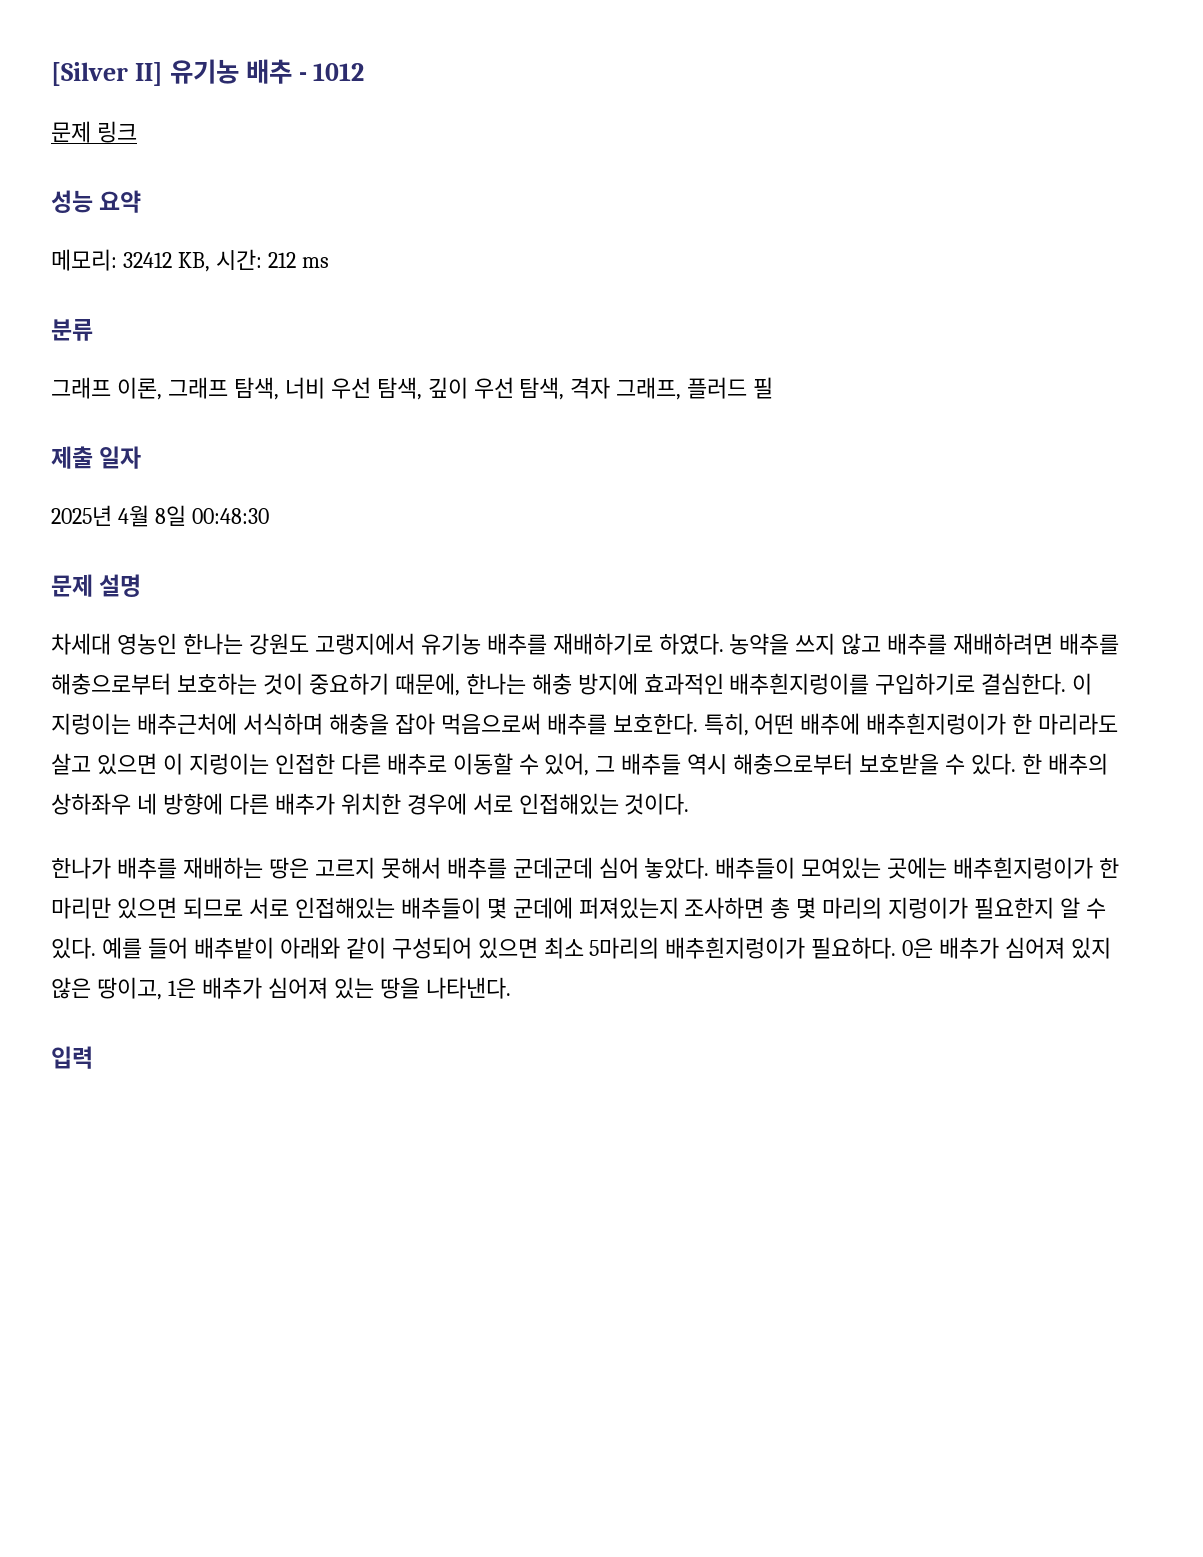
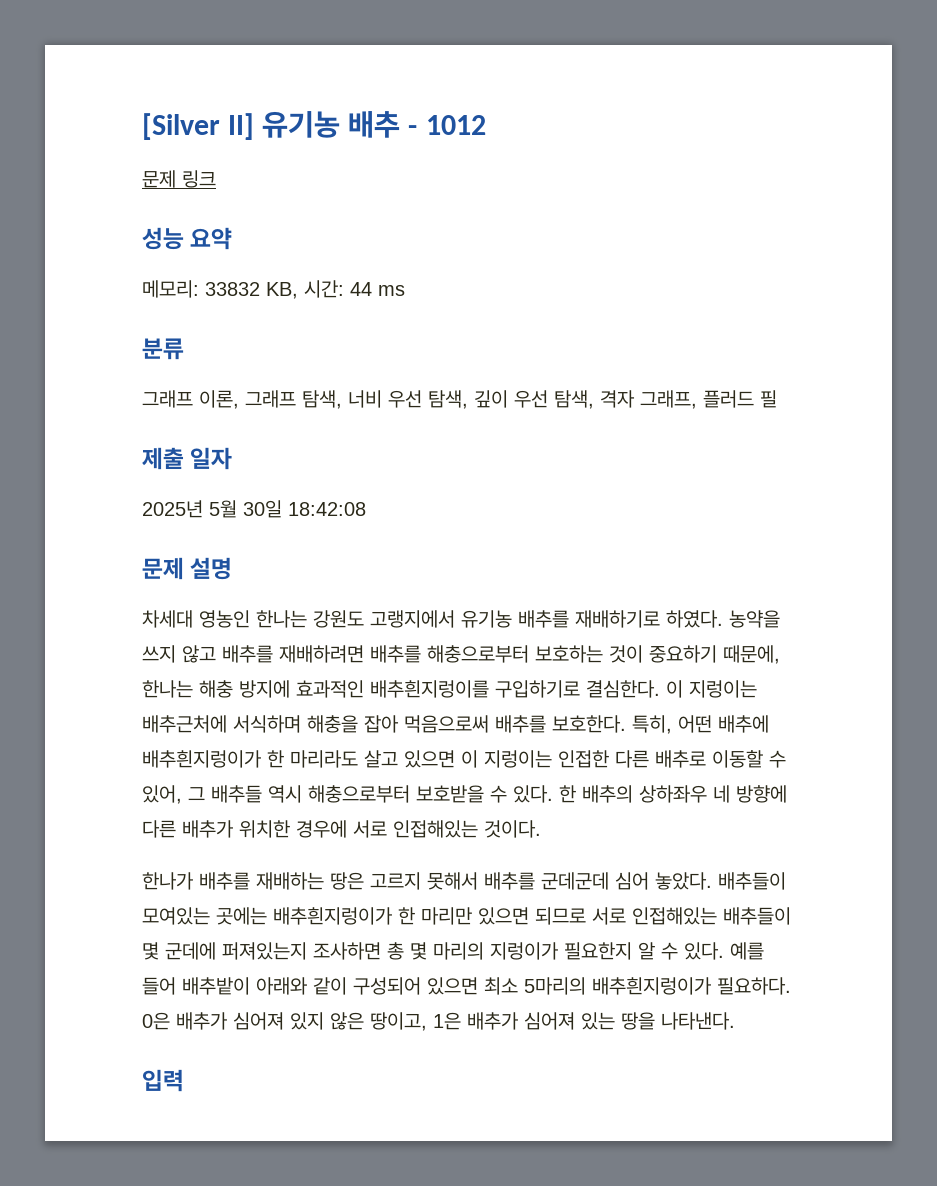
[122,252,172,268] 32412 -> [205,282,260,296] 33832
[267,252,296,268] 212 -> [350,282,372,296] 44
[117,505,269,527] 4월 8일 00:48:30 -> [209,500,366,518] 5월 30일 18:42:08

